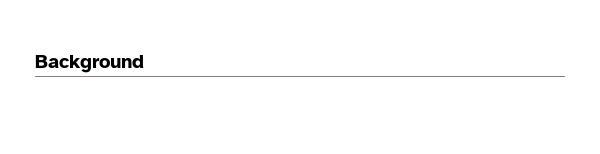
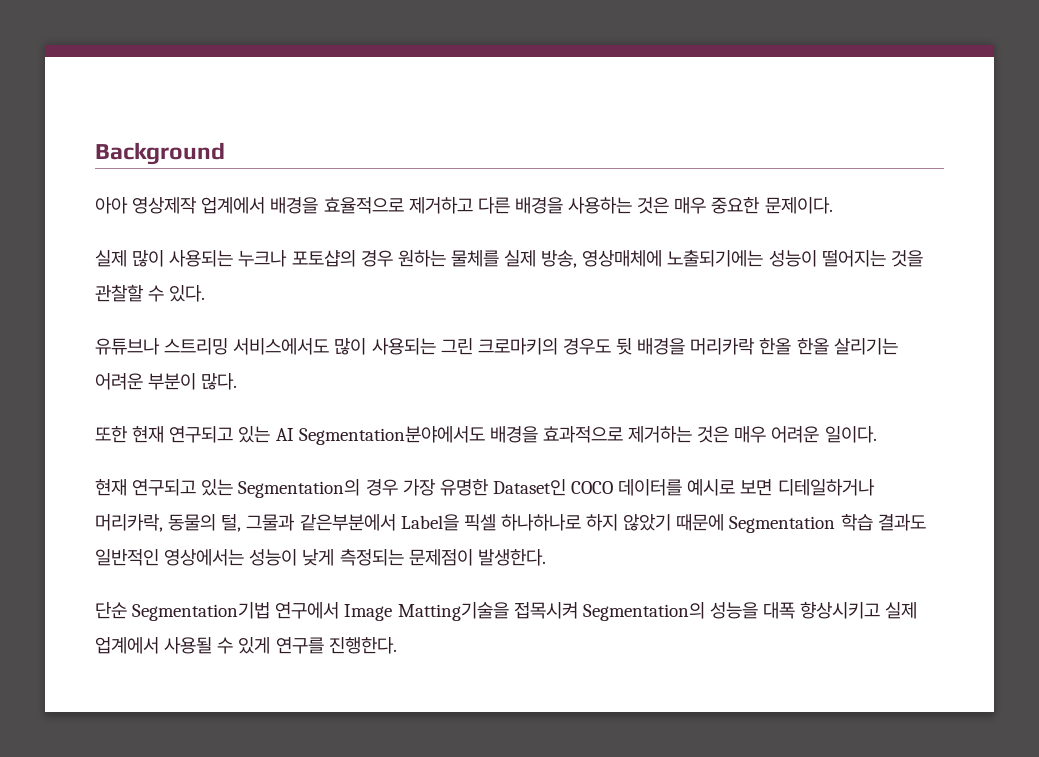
(144, 64) none -> [95,197,833,214] [95,249,923,268] [95,284,206,302] [95,338,898,355] [95,373,238,390] [95,426,877,445] [95,479,875,498] [95,513,926,533] [95,548,546,566] [95,601,918,621] [95,637,397,654] // 아아 영상제작 업계에서 배경을 효율적으로 제거하고 다른 배경을 사용하는 것은 매우 중요한 문제이다. // 실제 많이 사용되는 누크나 포토샵의 경우 원하는 물체를 실제 방송, 영상매체에 노출되기에는 성능이 떨어지는 것을 관찰할 수 있다. // 유튜브나 스트리밍 서비스에서도 많이 사용되는 그린 크로마키의 경우도 뒷 배경을 머리카락 한올 한올 살리기는 어려운 부분이 많다. // 또한 현재 연구되고 있는 AI Segmentation분야에서도 배경을 효과적으로 제거하는 것은 매우 어려운 일이다. // 현재 연구되고 있는 Segmentation의 경우 가장 유명한 Dataset인 COCO 데이터를 예시로 보면 디테일하거나 머리카락, 동물의 털, 그물과 같은부분에서 Label을 픽셀 하나하나로 하지 않았기 때문에 Segmentation 학습 결과도 일반적인 영상에서는 성능이 낮게 측정되는 문제점이 발생한다. // 단순 Segmentation기법 연구에서 Image Matting기술을 접목시켜 Segmentation의 성능을 대폭 향상시키고 실제 업계에서 사용될 수 있게 연구를 진행한다.

